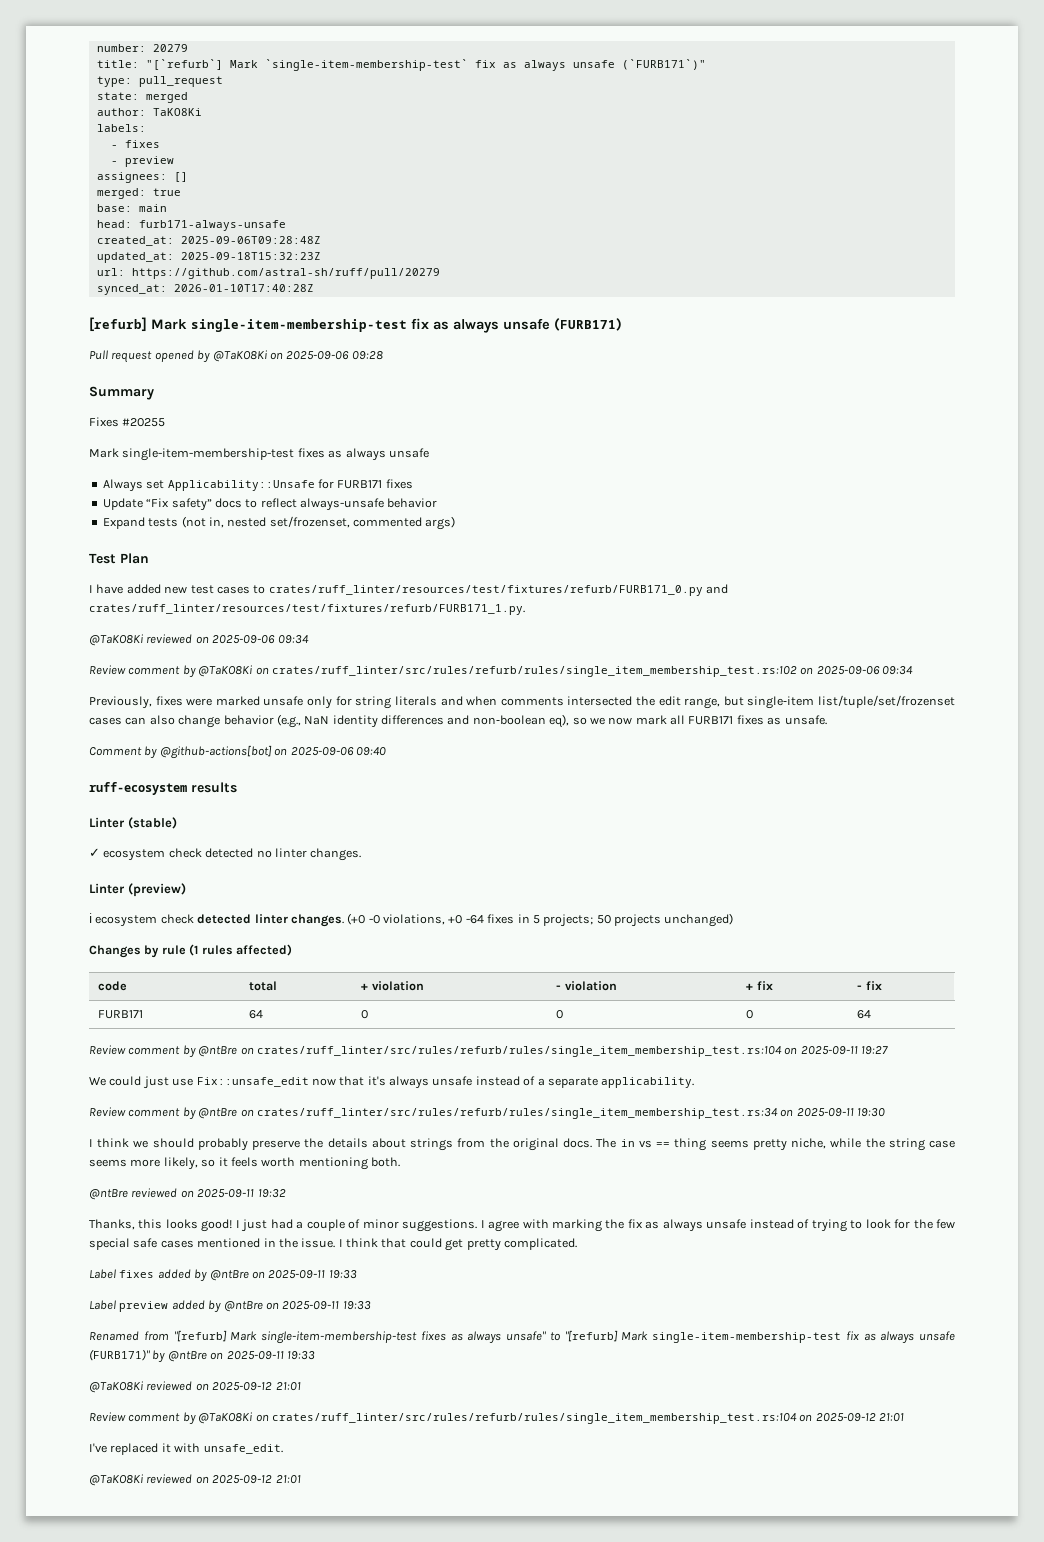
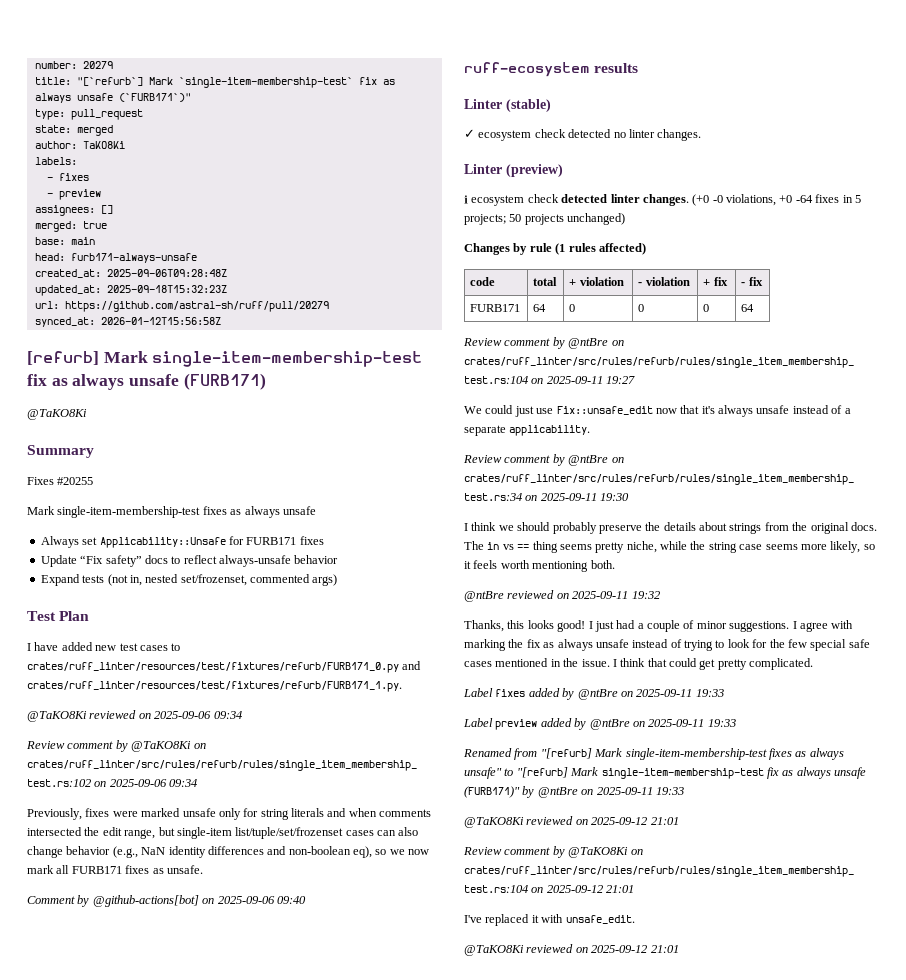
[173,284,314,292] 2026-01-10T17:40:28Z -> [100,317,221,325] 2026-01-12T15:56:58Z
[89,350,383,363] Pull request opened by @TaKO8Ki on 2025-09-06 09:28 -> [27,409,87,420] @TaKO8Ki

